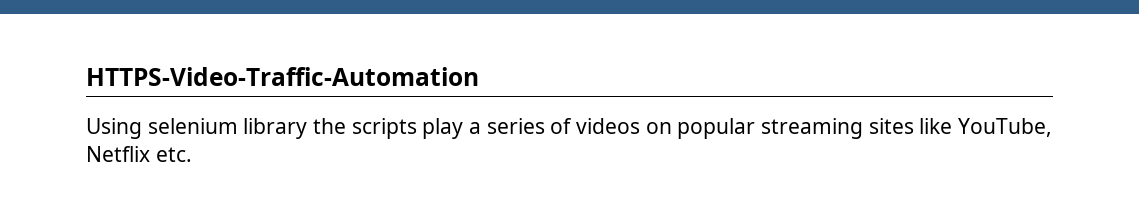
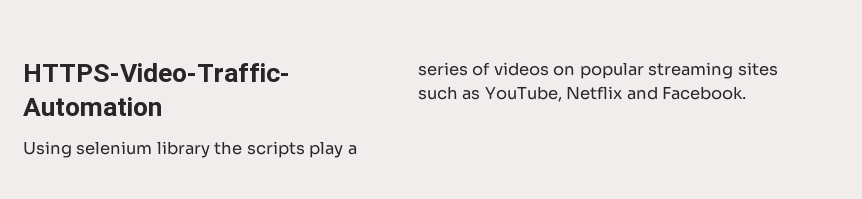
[919,118,1053,137] [86,146,192,162] like YouTube, Netflix etc. -> [418,86,747,102] such as YouTube, Netflix and Facebook.

